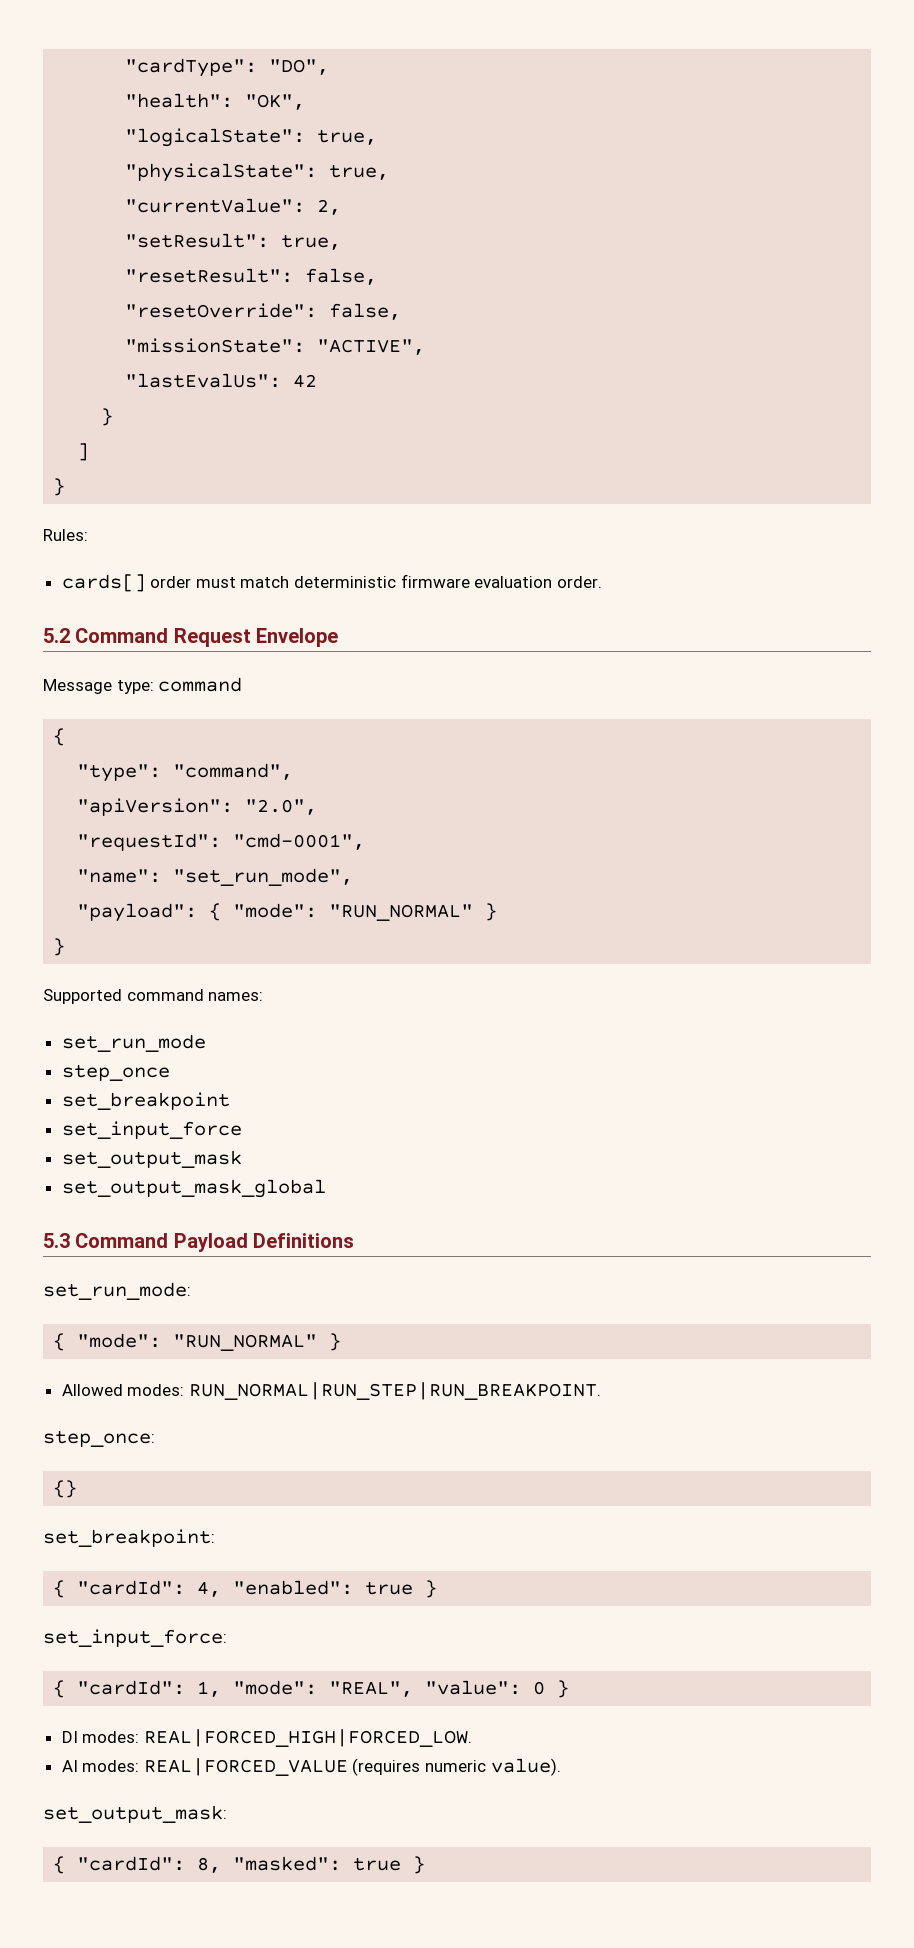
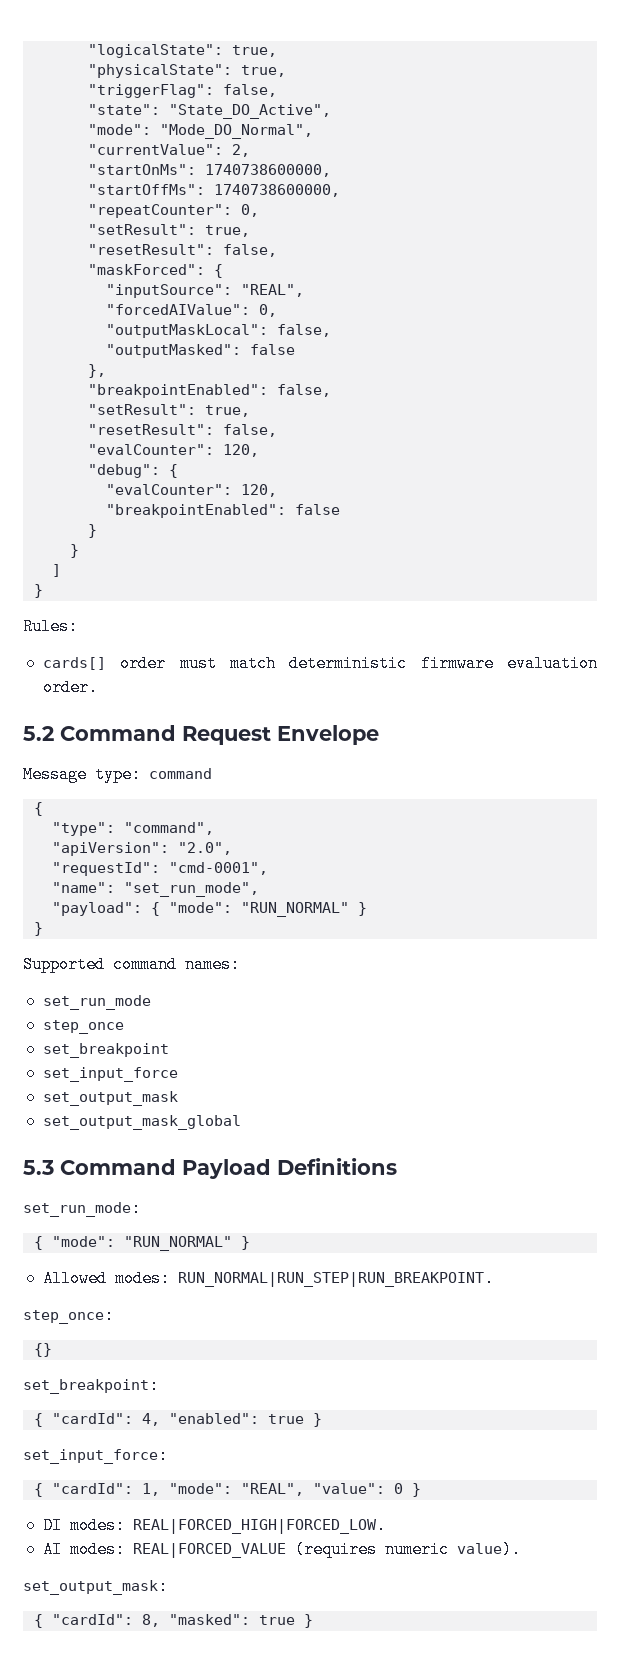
[125,58,330,77] [125,93,306,110] "cardType": "DO", // "health": "OK", // -> (87, 51) none
[125,198,342,215] [125,233,342,250] [125,268,378,285] [125,303,402,320] [125,338,426,355] [125,373,318,388] "currentValue": 2, // "setResult": true, // "resetResult": false, // "resetOverride": false, // "missionState": "ACTIVE", // "lastEvalUs": 42 -> [87,84,277,98] [87,104,331,119] [87,124,313,139] [87,144,250,157] [87,164,331,177] [87,184,340,197] [87,204,259,218] [87,224,250,237] [87,244,277,257] [87,264,223,278] [105,284,304,298] [105,304,277,317] [105,324,331,338] [105,344,295,358] [87,364,106,378] [87,384,331,398] [87,404,250,417] [87,424,277,437] [87,444,259,457] [87,464,178,478] [105,484,277,497] [105,504,340,518] [87,524,97,538] "triggerFlag": false, // "state": "State_DO_Active", // "mode": "Mode_DO_Normal", // "currentValue": 2, // "startOnMs": 1740738600000, // "startOffMs": 1740738600000, // "repeatCounter": 0, // "setResult": true, // "resetResult": false, // "maskForced": { // "inputSource": "REAL", // "forcedAIValue": 0, // "outputMaskLocal": false, // "outputMasked": false // }, // "breakpointEnabled": false, // "setResult": true, // "resetResult": false, // "evalCounter": 120, // "debug": { // "evalCounter": 120, // "breakpointEnabled": false // }

